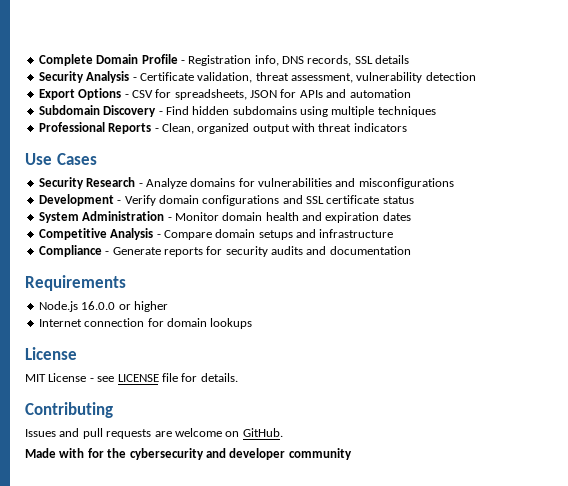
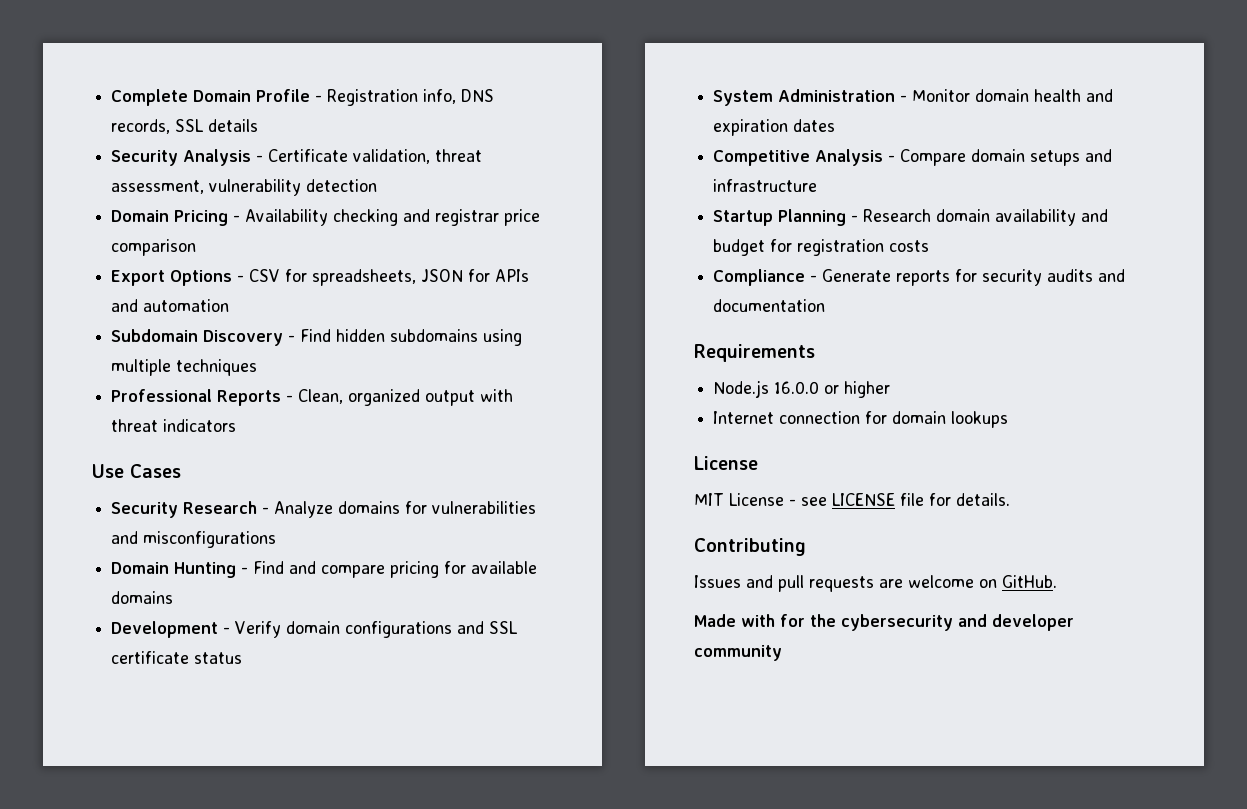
(476, 76) none -> [111,209,541,226] [111,239,197,256] // Domain Pricing - Availability checking and registrar price comparison
(454, 183) none -> [111,561,538,578] [111,591,174,604] // Domain Hunting - Find and compare pricing for available domains
(394, 233) none -> [713,209,1109,226] [713,239,930,256] // Startup Planning - Research domain availability and budget for registration costs

